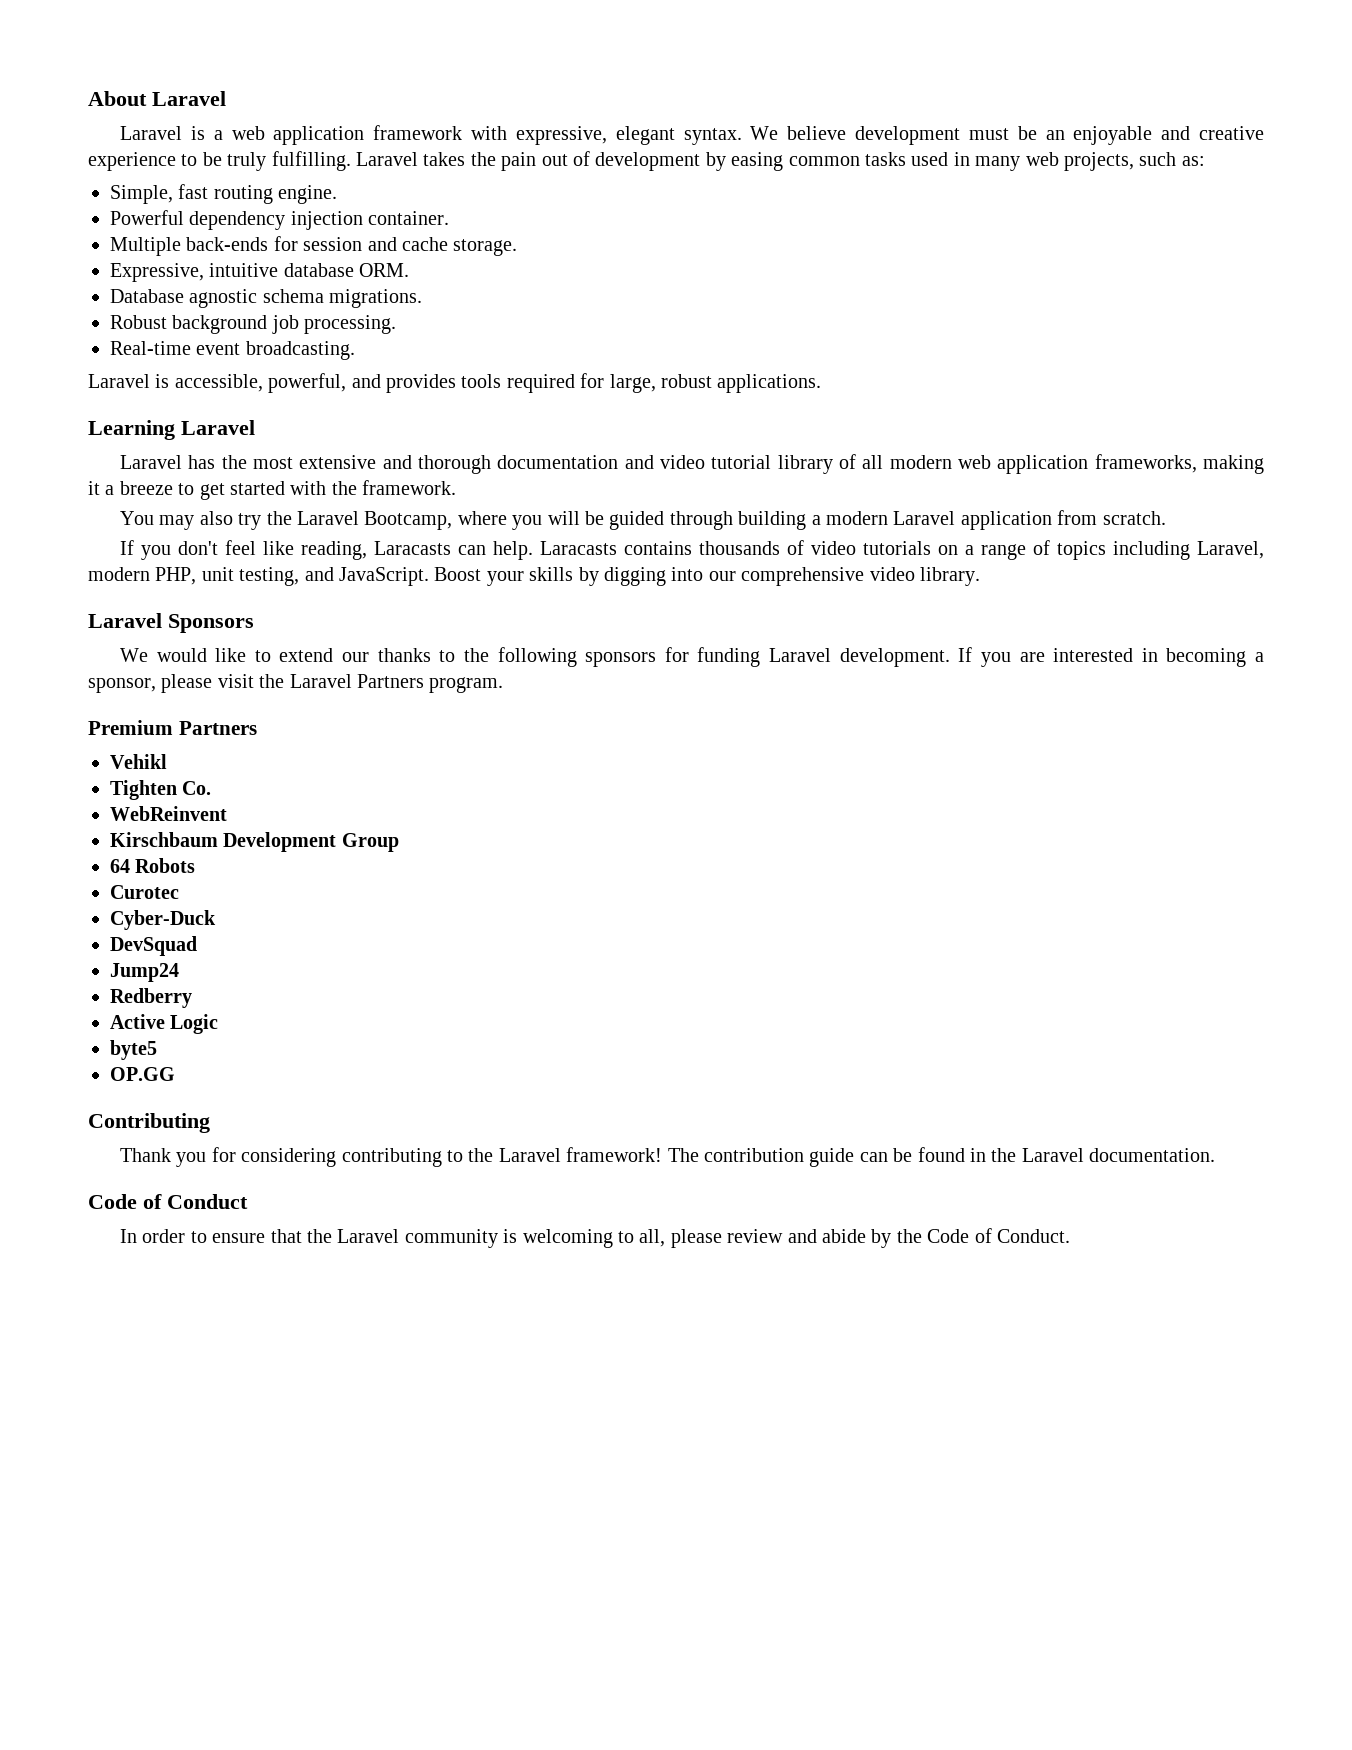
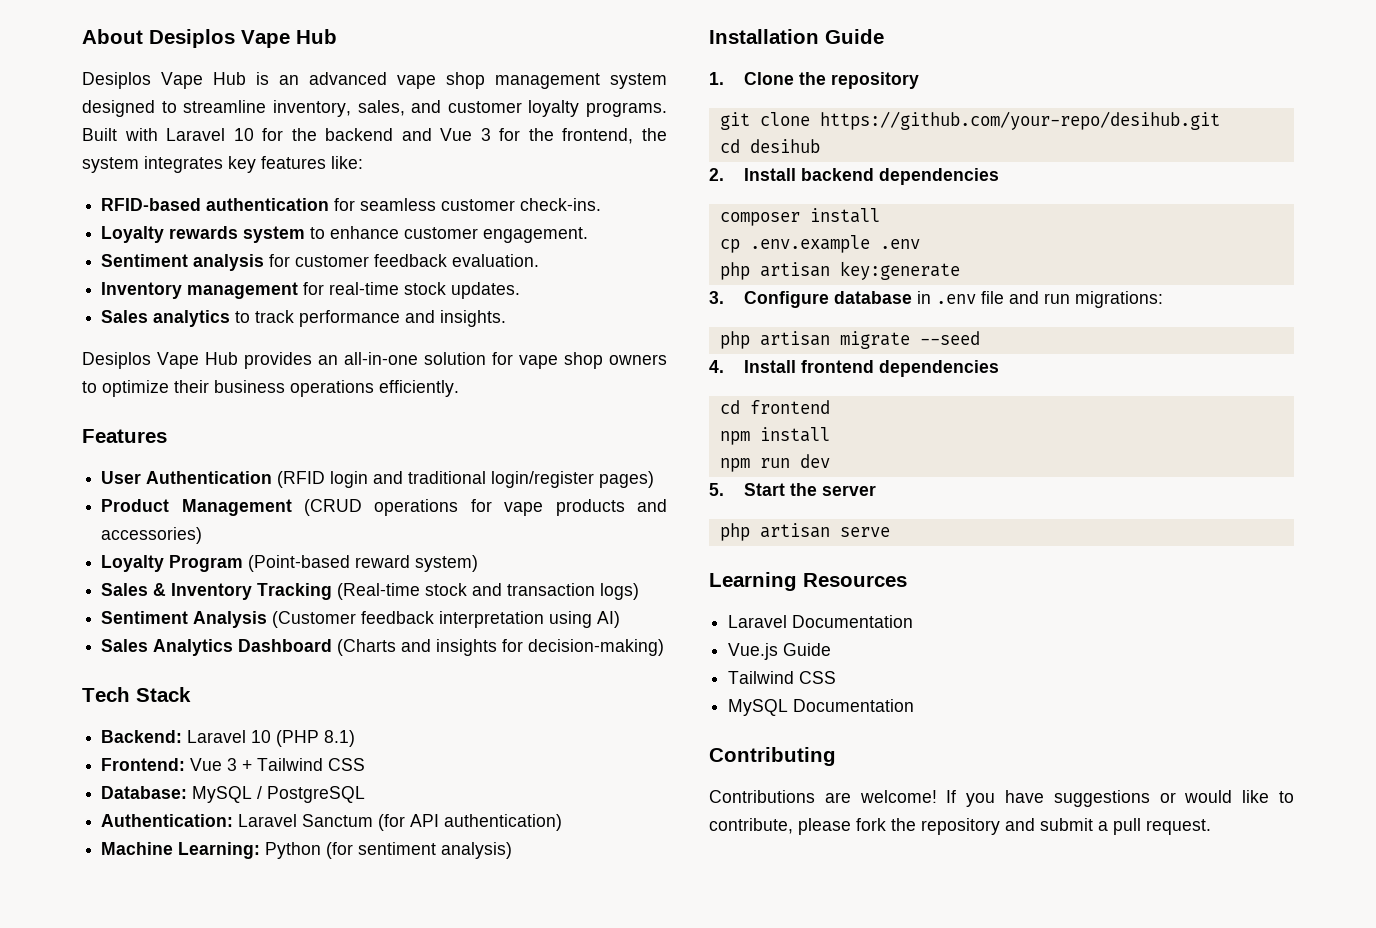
[152,91,226,106] [119,125,1265,145] [88,151,1205,171] [110,184,338,204] [110,210,450,230] [110,236,518,256] [110,263,410,282] [110,289,423,308] [110,315,397,334] [110,341,355,360] [88,373,822,393] [88,420,255,440] [119,454,1265,474] [88,480,457,500] [119,510,1166,530] [119,540,1265,560] [88,567,980,586] [88,613,254,633] [119,647,1264,667] [88,674,504,693] [88,720,257,735] [110,754,167,769] [110,780,212,800] [110,806,227,821] [110,832,399,852] [110,858,196,873] [110,885,179,899] [110,910,216,930] [110,936,197,956] [110,963,179,982] [110,988,192,1008] [110,1014,219,1034] [110,1040,157,1060] [110,1067,175,1081] [88,1113,210,1133] [119,1147,1216,1167] [88,1194,248,1209] [119,1228,1070,1248] Laravel // Laravel is a web application framework with expressive, elegant syntax. We believe development must be an enjoyable and creative experience to be truly fulfilling. Laravel takes the pain out of development by easing common tasks used in many web projects, such as: // Simple, fast routing engine. // Powerful dependency injection container. // Multiple back-ends for session and cache storage. // Expressive, intuitive database ORM. // Database agnostic schema migrations. // Robust background job processing. // Real-time event broadcasting. // Laravel is accessible, powerful, and provides tools required for large, robust applications. // Learning Laravel // Laravel has the most extensive and thorough documentation and video tutorial library of all modern web application frameworks, making it a breeze to get started with the framework. // You may also try the Laravel Bootcamp, where you will be guided through building a modern Laravel application from scratch. // If you don't feel like reading, Laracasts can help. Laracasts contains thousands of video tutorials on a range of topics including Laravel, modern PHP, unit testing, and JavaScript. Boost your skills by digging into our comprehensive video library. // Laravel Sponsors // We would like to extend our thanks to the following sponsors for funding Laravel development. If you are interested in becoming a sponsor, please visit the Laravel Partners program. // Premium Partners // Vehikl // Tighten Co. // WebReinvent // Kirschbaum Development Group // 64 Robots // Curotec // Cyber-Duck // DevSquad // Jump24 // Redberry // Active Logic // byte5 // OP.GG // Contributing // Thank you for considering contributing to the Laravel framework! The contribution guide can be found in the Laravel documentation. // Code of Conduct // In order to ensure that the Laravel community is welcoming to all, please review and abide by the Code of Conduct. -> [149,29,337,48] [82,72,667,89] [82,100,667,117] [82,128,668,144] [82,156,363,173] [101,198,602,211] [101,226,589,243] [101,254,540,271] [101,282,521,299] [101,310,507,327] [82,352,667,369] [82,380,459,397] [82,429,167,443] [101,471,655,488] [101,499,667,516] [101,527,203,544] [101,555,479,572] [101,583,640,600] [101,611,621,628] [101,639,665,656] [82,687,191,702] [101,730,356,747] [101,758,366,771] [101,786,366,803] [101,814,563,831] [101,842,513,859] [709,29,884,44] [709,72,919,89] [719,111,1220,130] [719,139,820,153] [709,168,999,185] [719,208,880,226] [719,235,920,253] [719,261,960,280] [709,291,1163,308] [719,331,980,349] [709,360,999,377] [719,400,830,414] [719,427,830,445] [719,454,830,472] [709,483,876,496] [719,523,890,541] [709,572,907,591] [728,615,914,628] [728,643,832,660] [728,671,837,684] [728,699,915,716] [709,747,836,766] [709,790,1294,807] [709,818,1211,835] Desiplos Vape Hub // Desiplos Vape Hub is an advanced vape shop management system designed to streamline inventory, sales, and customer loyalty programs. Built with Laravel 10 for the backend and Vue 3 for the frontend, the system integrates key features like: // RFID-based authentication for seamless customer check-ins. // Loyalty rewards system to enhance customer engagement. // Sentiment analysis for customer feedback evaluation. // Inventory management for real-time stock updates. // Sales analytics to track performance and insights. // Desiplos Vape Hub provides an all-in-one solution for vape shop owners to optimize their business operations efficiently. // Features // User Authentication (RFID login and traditional login/register pages) // Product Management (CRUD operations for vape products and accessories) // Loyalty Program (Point-based reward system) // Sales & Inventory Tracking (Real-time stock and transaction logs) // Sentiment Analysis (Customer feedback interpretation using AI) // Sales Analytics Dashboard (Charts and insights for decision-making) // Tech Stack // Backend: Laravel 10 (PHP 8.1) // Frontend: Vue 3 + Tailwind CSS // Database: MySQL / PostgreSQL // Authentication: Laravel Sanctum (for API authentication) // Machine Learning: Python (for sentiment analysis) // Installation Guide // 1. Clone the repository // git clone https://github.com/your-repo/desihub.git // cd desihub // 2. Install backend dependencies // composer install // cp .env.example .env // php artisan key:generate // 3. Configure database in .env file and run migrations: // php artisan migrate --seed // 4. Install frontend dependencies // cd frontend // npm install // npm run dev // 5. Start the server // php artisan serve // Learning Resources // Laravel Documentation // Vue.js Guide // Tailwind CSS // MySQL Documentation // Contributing // Contributions are welcome! If you have suggestions or would like to contribute, please fork the repository and submit a pull request.

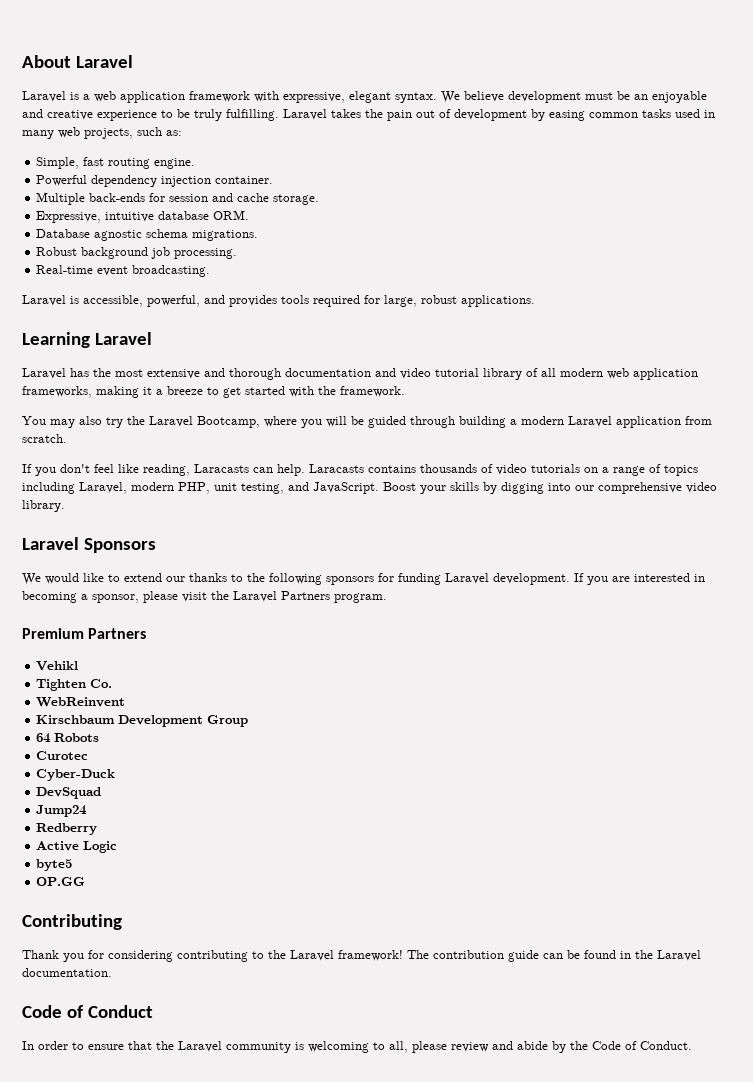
[149,29,337,48] [82,72,667,89] [82,100,667,117] [82,128,668,144] [82,156,363,173] [101,198,602,211] [101,226,589,243] [101,254,540,271] [101,282,521,299] [101,310,507,327] [82,352,667,369] [82,380,459,397] [82,429,167,443] [101,471,655,488] [101,499,667,516] [101,527,203,544] [101,555,479,572] [101,583,640,600] [101,611,621,628] [101,639,665,656] [82,687,191,702] [101,730,356,747] [101,758,366,771] [101,786,366,803] [101,814,563,831] [101,842,513,859] [709,29,884,44] [709,72,919,89] [719,111,1220,130] [719,139,820,153] [709,168,999,185] [719,208,880,226] [719,235,920,253] [719,261,960,280] [709,291,1163,308] [719,331,980,349] [709,360,999,377] [719,400,830,414] [719,427,830,445] [719,454,830,472] [709,483,876,496] [719,523,890,541] Desiplos Vape Hub // Desiplos Vape Hub is an advanced vape shop management system designed to streamline inventory, sales, and customer loyalty programs. Built with Laravel 10 for the backend and Vue 3 for the frontend, the system integrates key features like: // RFID-based authentication for seamless customer check-ins. // Loyalty rewards system to enhance customer engagement. // Sentiment analysis for customer feedback evaluation. // Inventory management for real-time stock updates. // Sales analytics to track performance and insights. // Desiplos Vape Hub provides an all-in-one solution for vape shop owners to optimize their business operations efficiently. // Features // User Authentication (RFID login and traditional login/register pages) // Product Management (CRUD operations for vape products and accessories) // Loyalty Program (Point-based reward system) // Sales & Inventory Tracking (Real-time stock and transaction logs) // Sentiment Analysis (Customer feedback interpretation using AI) // Sales Analytics Dashboard (Charts and insights for decision-making) // Tech Stack // Backend: Laravel 10 (PHP 8.1) // Frontend: Vue 3 + Tailwind CSS // Database: MySQL / PostgreSQL // Authentication: Laravel Sanctum (for API authentication) // Machine Learning: Python (for sentiment analysis) // Installation Guide // 1. Clone the repository // git clone https://github.com/your-repo/desihub.git // cd desihub // 2. Install backend dependencies // composer install // cp .env.example .env // php artisan key:generate // 3. Configure database in .env file and run migrations: // php artisan migrate --seed // 4. Install frontend dependencies // cd frontend // npm install // npm run dev // 5. Start the server // php artisan serve -> [75,55,133,68] [22,91,707,103] [22,109,715,121] [22,127,182,139] [36,157,196,169] [36,175,274,187] [36,192,320,205] [36,210,250,223] [36,229,259,241] [36,247,238,259] [36,265,211,277] [22,295,535,307] Laravel // Laravel is a web application framework with expressive, elegant syntax. We believe development must be an enjoyable and creative experience to be truly fulfilling. Laravel takes the pain out of development by easing common tasks used in many web projects, such as: // Simple, fast routing engine. // Powerful dependency injection container. // Multiple back-ends for session and cache storage. // Expressive, intuitive database ORM. // Database agnostic schema migrations. // Robust background job processing. // Real-time event broadcasting. // Laravel is accessible, powerful, and provides tools required for large, robust applications.
[803,573,907,587] [728,615,914,628] [728,643,832,660] [728,671,837,684] [728,699,915,716] [709,747,836,766] [709,790,1294,807] [709,818,1211,835] Resources // Laravel Documentation // Vue.js Guide // Tailwind CSS // MySQL Documentation // Contributing // Contributions are welcome! If you have suggestions or would like to contribute, please fork the repository and submit a pull request. -> [94,332,152,345] [22,368,698,380] [22,386,405,398] [22,416,712,428] [22,434,67,443] [22,464,698,476] [22,482,717,494] [22,500,65,512] [22,537,156,553] [22,573,705,585] [22,591,387,603] [22,628,147,639] [36,661,79,671] [36,679,113,691] [36,697,126,707] [36,715,249,727] [36,733,100,743] [36,751,89,760] [36,769,116,781] [36,787,102,799] [36,805,88,817] [36,823,98,835] [36,841,118,853] [36,859,73,871] [36,877,86,886] [22,914,122,930] [22,950,701,962] [22,968,112,977] [22,1005,153,1018] [22,1041,692,1053] Laravel // Laravel has the most extensive and thorough documentation and video tutorial library of all modern web application frameworks, making it a breeze to get started with the framework. // You may also try the Laravel Bootcamp, where you will be guided through building a modern Laravel application from scratch. // If you don't feel like reading, Laracasts can help. Laracasts contains thousands of video tutorials on a range of topics including Laravel, modern PHP, unit testing, and JavaScript. Boost your skills by digging into our comprehensive video library. // Laravel Sponsors // We would like to extend our thanks to the following sponsors for funding Laravel development. If you are interested in becoming a sponsor, please visit the Laravel Partners program. // Premium Partners // Vehikl // Tighten Co. // WebReinvent // Kirschbaum Development Group // 64 Robots // Curotec // Cyber-Duck // DevSquad // Jump24 // Redberry // Active Logic // byte5 // OP.GG // Contributing // Thank you for considering contributing to the Laravel framework! The contribution guide can be found in the Laravel documentation. // Code of Conduct // In order to ensure that the Laravel community is welcoming to all, please review and abide by the Code of Conduct.

